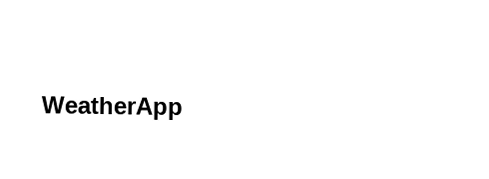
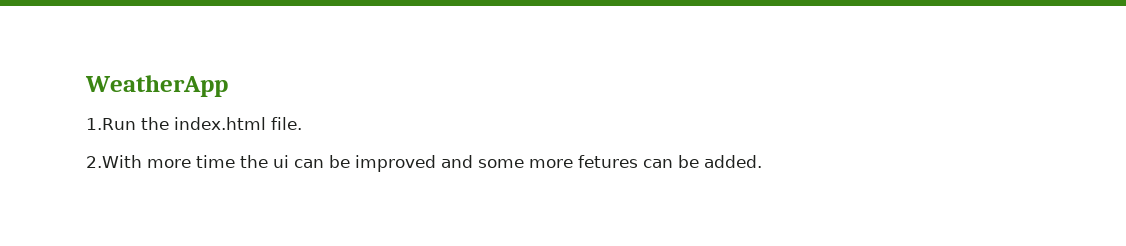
(183, 108) none -> [86,117,302,130] [86,155,762,172] // 1.Run the index.html file. // 2.With more time the ui can be improved and some more fetures can be added.

